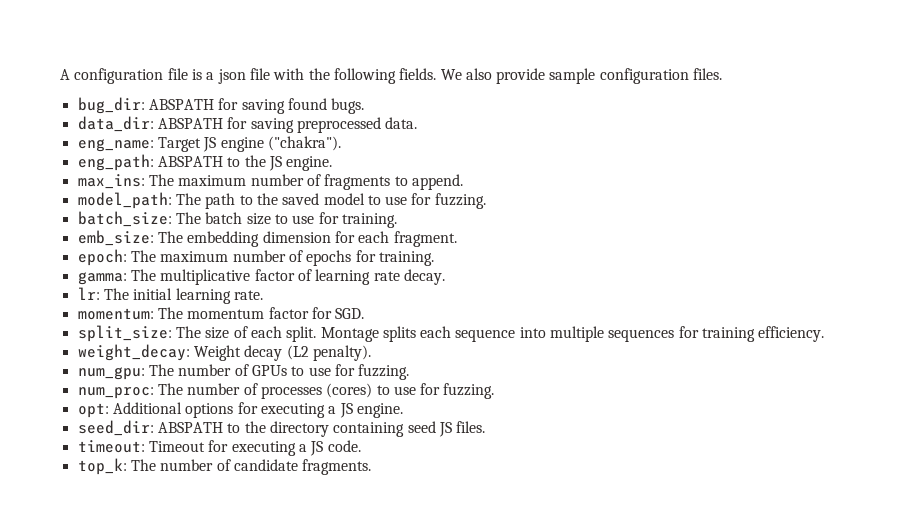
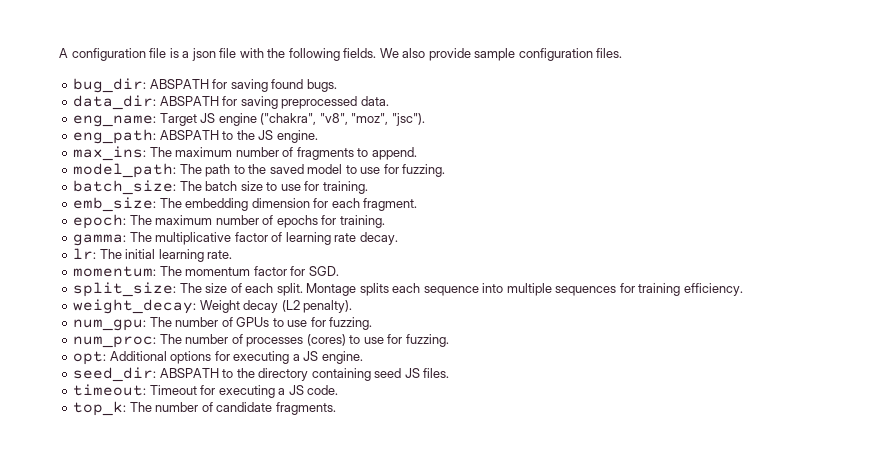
[267,136,341,151] ("chakra"). -> [260,113,425,126] ("chakra", "v8", "moz", "jsc").

